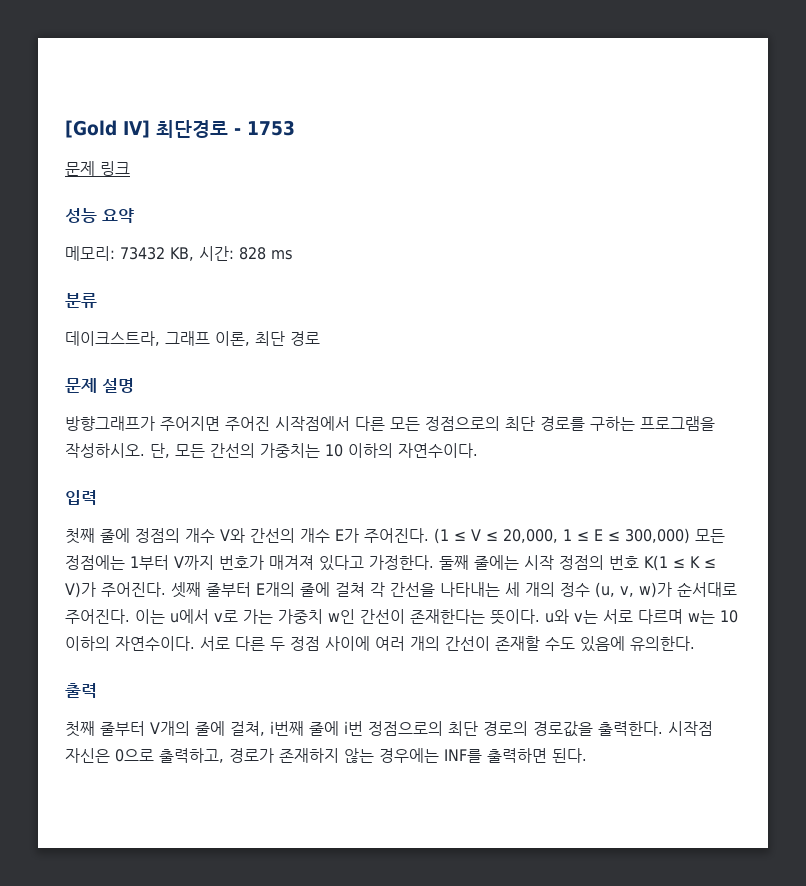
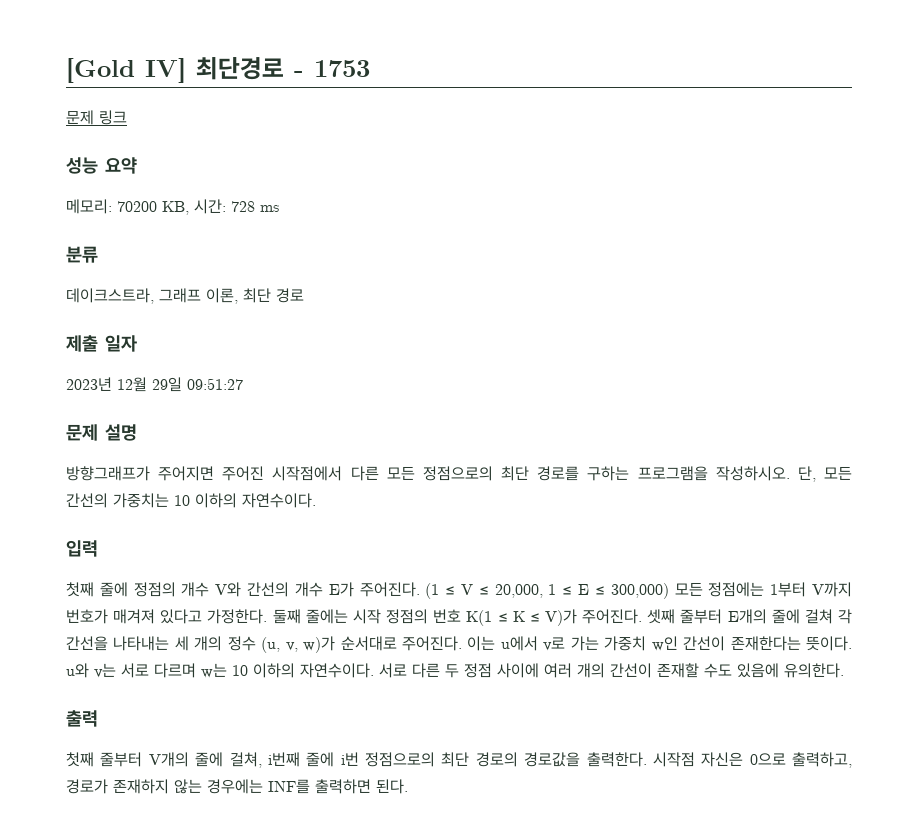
[120,247,165,260] 73432 -> [117,201,157,212] 70200
[239,247,266,260] 828 -> [231,201,255,212] 728
(320, 338) none -> [66,335,137,352] [66,377,243,392] // 제출 일자 // 2023년 12월 29일 09:51:27

